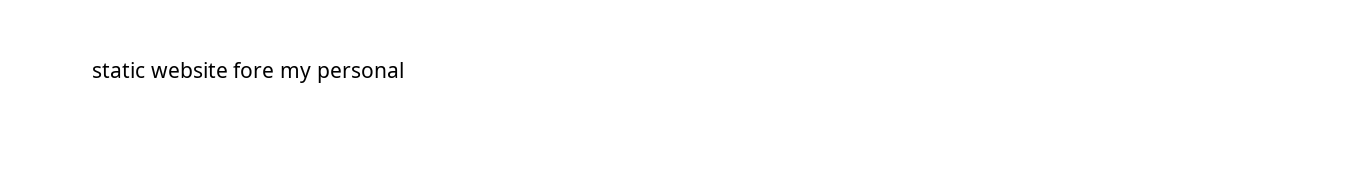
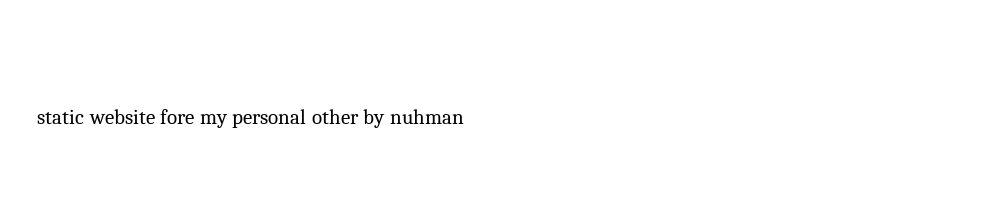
(404, 72) none -> [311,109,464,128] other by nuhman

